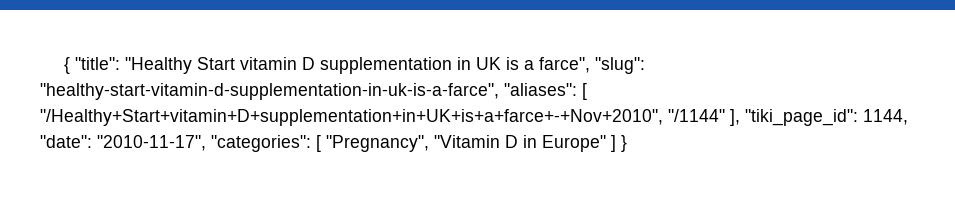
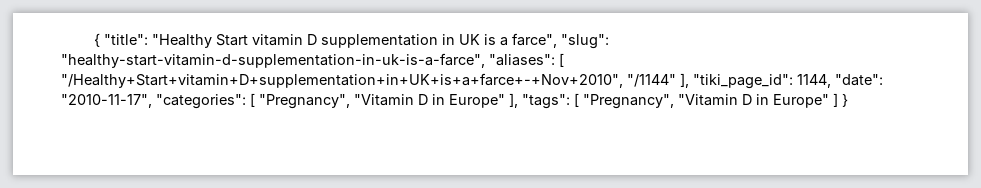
(606, 143) none -> [509,93,829,109] ], "tags": [ "Pregnancy", "Vitamin D in Europe"

